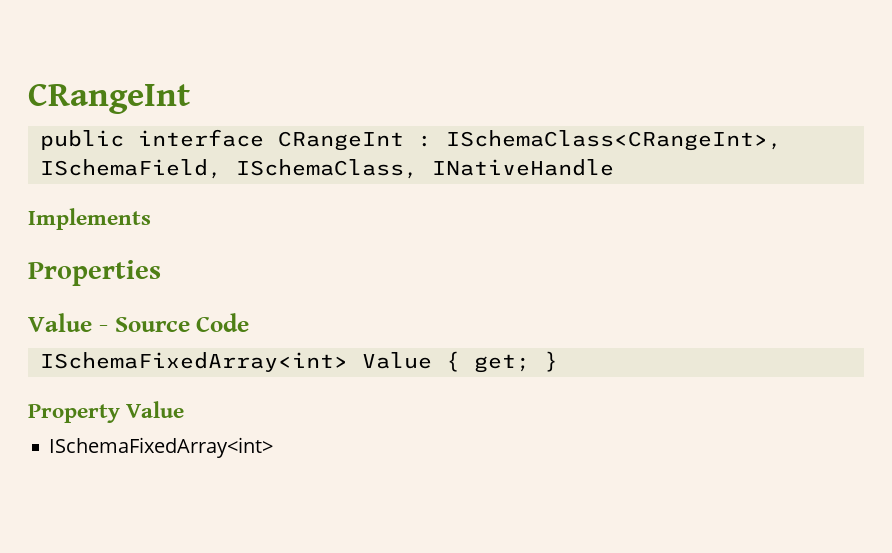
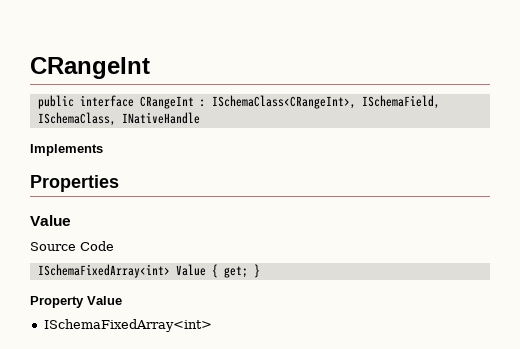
[98,325,108,332] - -> (71, 220) //

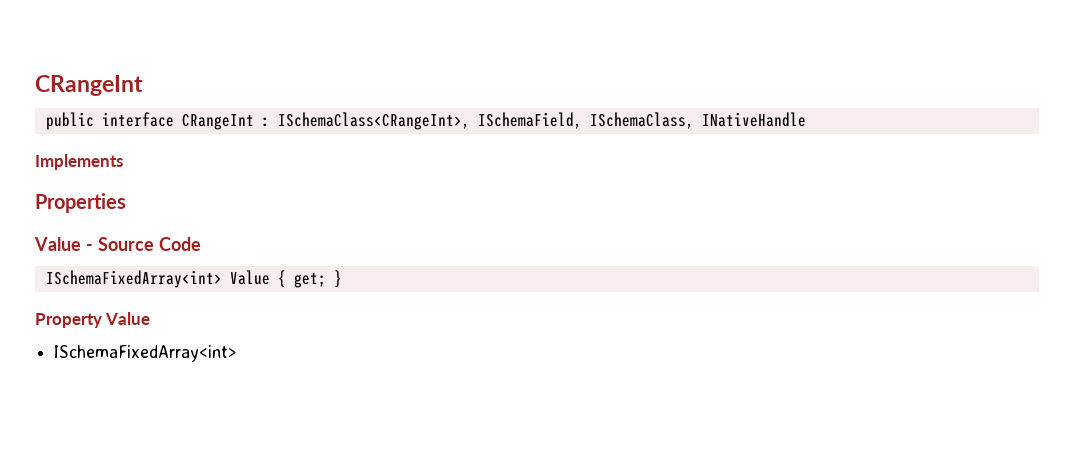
(71, 220) // -> [85,244,93,251] -

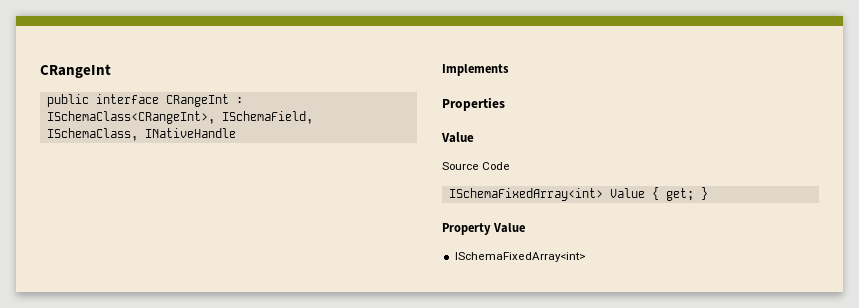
[85,244,93,251] - -> (474, 137) //

